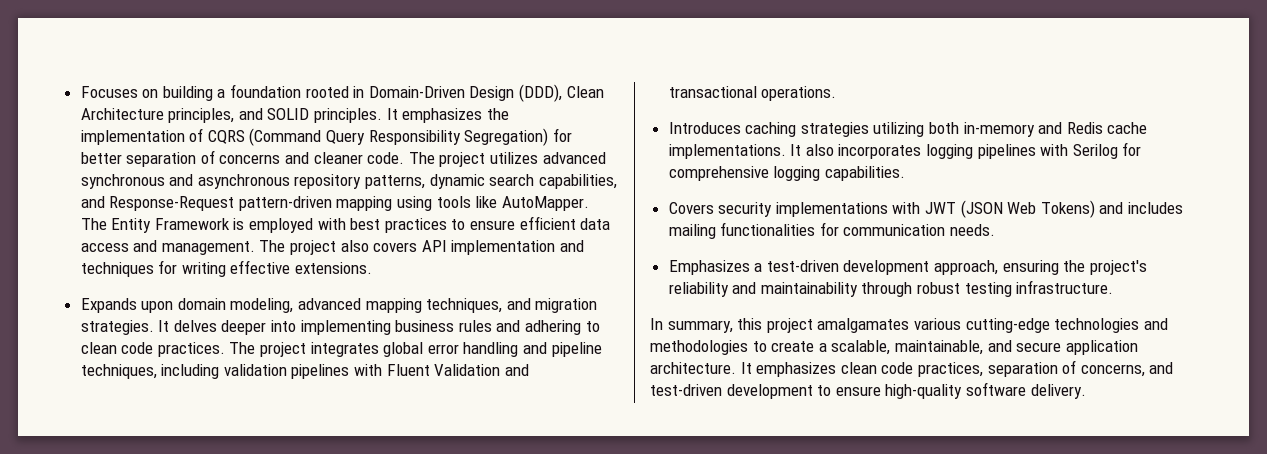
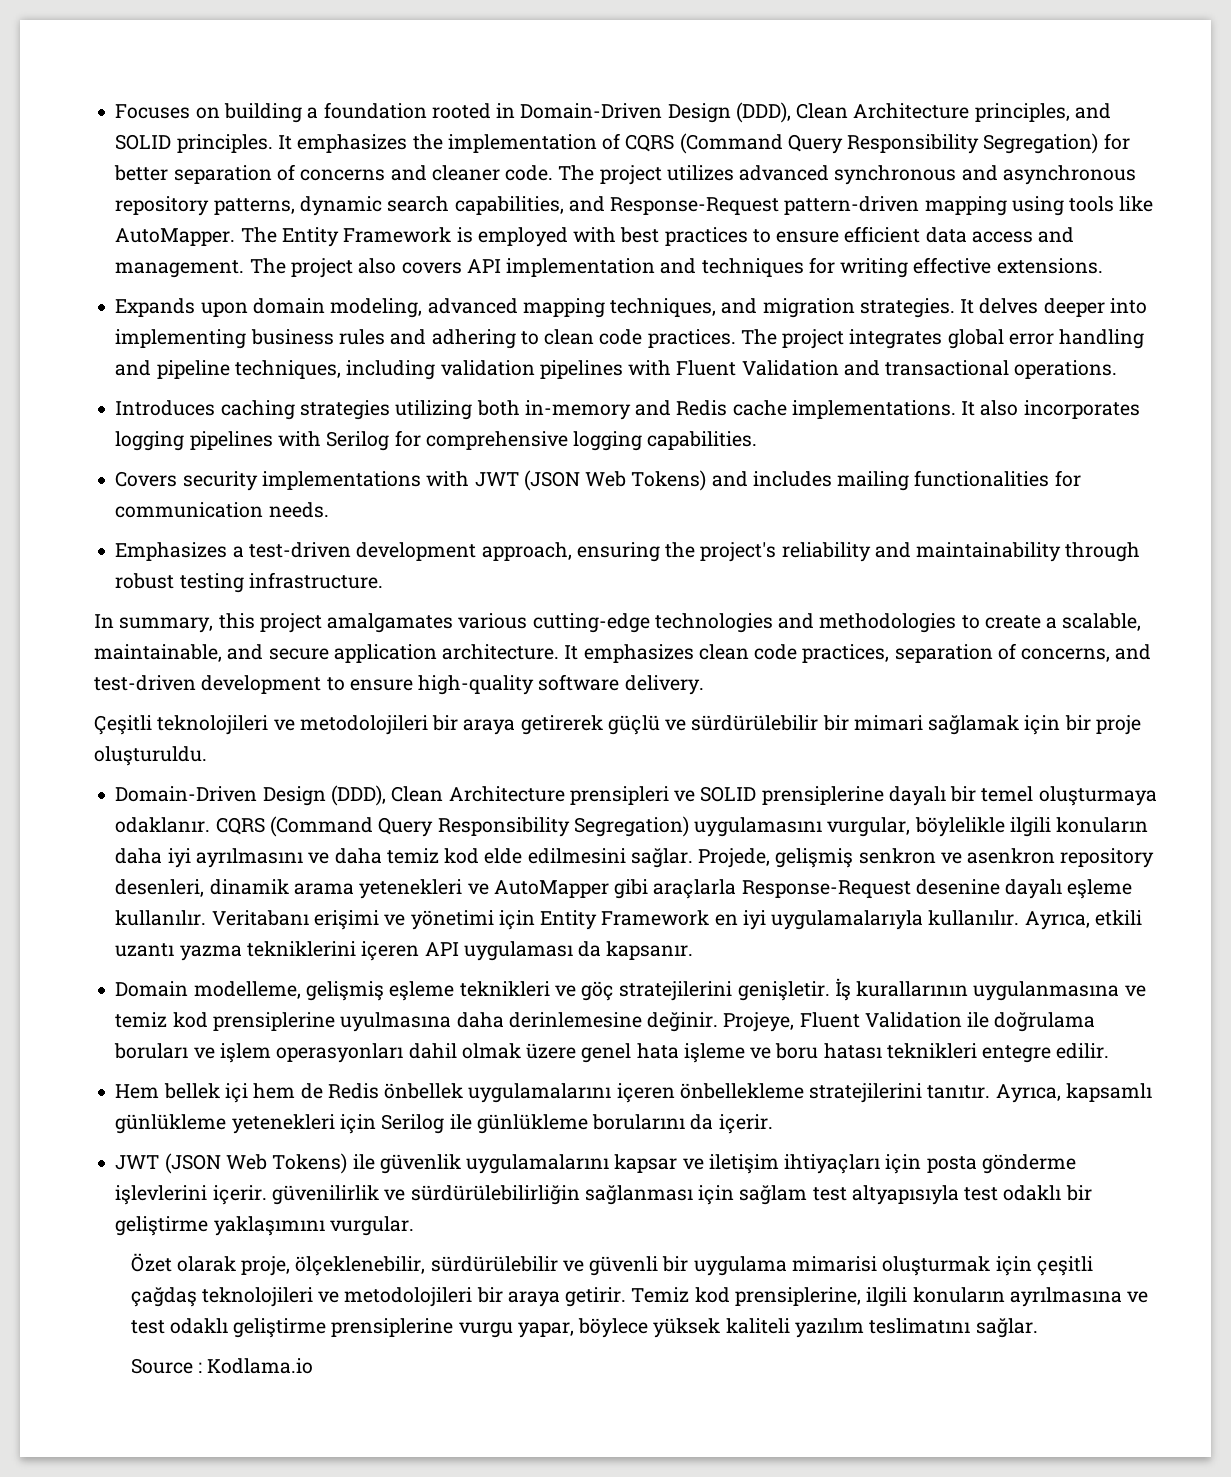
(1086, 391) none -> [94,715,1141,735] [94,746,207,766] [115,785,1157,806] [115,816,1149,837] [115,848,1155,868] [115,879,1133,899] [115,910,1142,930] [115,941,694,961] [115,978,1146,1001] [115,1012,1096,1032] [114,1043,1110,1063] [115,1083,1152,1103] [115,1114,773,1134] [115,1153,1076,1174] [115,1185,1092,1205] [115,1216,414,1236] [130,1253,1093,1276] [130,1287,1149,1307] [130,1318,1038,1338] [130,1358,314,1374] // Çeşitli teknolojileri ve metodolojileri bir araya getirerek güçlü ve sürdürülebilir bir mimari sağlamak için bir proje oluşturuldu. // Domain-Driven Design (DDD), Clean Architecture prensipleri ve SOLID prensiplerine dayalı bir temel oluşturmaya odaklanır. CQRS (Command Query Responsibility Segregation) uygulamasını vurgular, böylelikle ilgili konuların daha iyi ayrılmasını ve daha temiz kod elde edilmesini sağlar. Projede, gelişmiş senkron ve asenkron repository desenleri, dinamik arama yetenekleri ve AutoMapper gibi araçlarla Response-Request desenine dayalı eşleme kullanılır. Veritabanı erişimi ve yönetimi için Entity Framework en iyi uygulamalarıyla kullanılır. Ayrıca, etkili uzantı yazma tekniklerini içeren API uygulaması da kapsanır. // Domain modelleme, gelişmiş eşleme teknikleri ve göç stratejilerini genişletir. İş kurallarının uygulanmasına ve temiz kod prensiplerine uyulmasına daha derinlemesine değinir. Projeye, Fluent Validation ile doğrulama boruları ve işlem operasyonları dahil olmak üzere genel hata işleme ve boru hatası teknikleri entegre edilir. // Hem bellek içi hem de Redis önbellek uygulamalarını içeren önbellekleme stratejilerini tanıtır. Ayrıca, kapsamlı günlükleme yetenekleri için Serilog ile günlükleme borularını da içerir. // JWT (JSON Web Tokens) ile güvenlik uygulamalarını kapsar ve iletişim ihtiyaçları için posta gönderme işlevlerini içerir. güvenilirlik ve sürdürülebilirliğin sağlanması için sağlam test altyapısıyla test odaklı bir geliştirme yaklaşımını vurgular. // Özet olarak proje, ölçeklenebilir, sürdürülebilir ve güvenli bir uygulama mimarisi oluşturmak için çeşitli çağdaş teknolojileri ve metodolojileri bir araya getirir. Temiz kod prensiplerine, ilgili konuların ayrılmasına ve test odaklı geliştirme prensiplerine vurgu yapar, böylece yüksek kaliteli yazılım teslimatını sağlar. // Source : Kodlama.io

